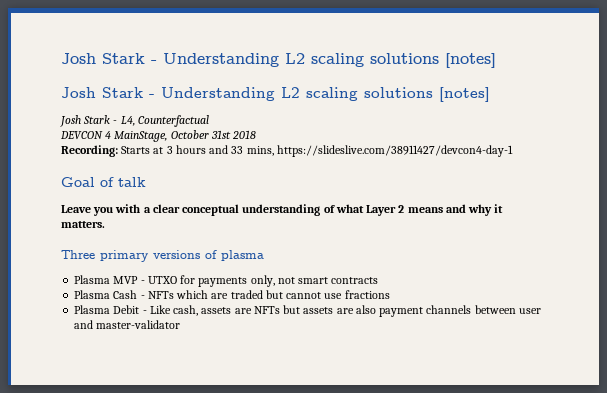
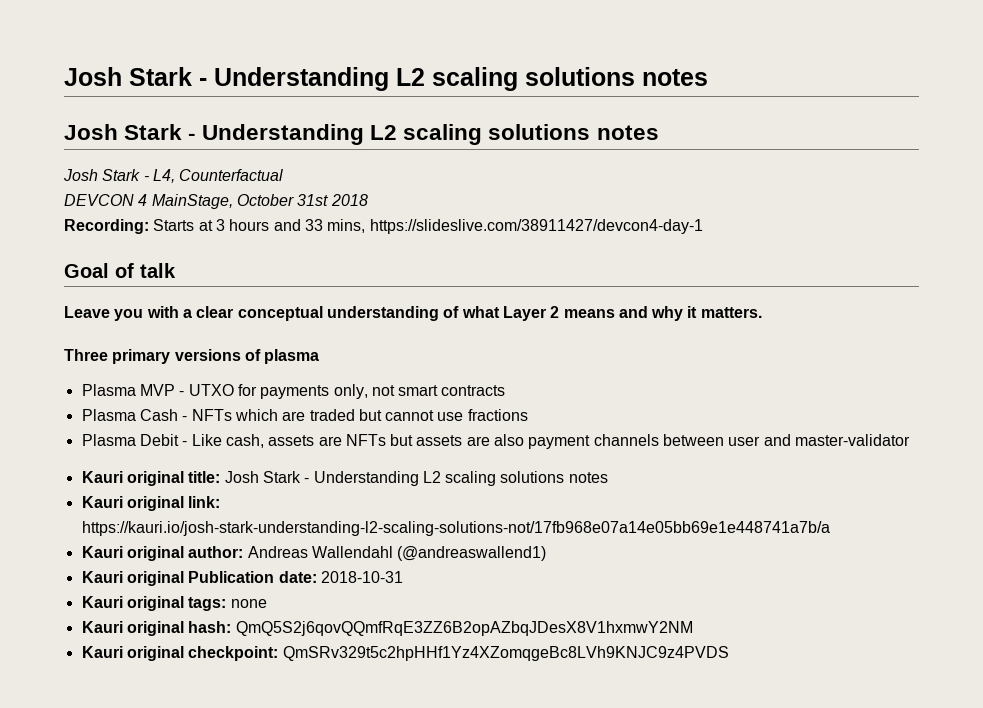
[61,53,496,68] [61,87,490,102] Josh Stark - Understanding L2 scaling solutions [notes] // Josh Stark - Understanding L2 scaling solutions [notes] -> [64,67,708,91] [64,124,659,145] Josh Stark - Understanding L2 scaling solutions notes // Josh Stark - Understanding L2 scaling solutions notes
(181, 324) none -> [81,471,608,486] [81,496,221,511] [81,521,830,536] [81,546,547,561] [81,571,403,586] [81,596,267,611] [81,621,693,636] [81,646,729,661] // Kauri original title: Josh Stark - Understanding L2 scaling solutions notes // Kauri original link: https://kauri.io/josh-stark-understanding-l2-scaling-solutions-not/17fb968e07a14e05bb69e1e448741a7b/a // Kauri original author: Andreas Wallendahl (@andreaswallend1) // Kauri original Publication date: 2018-10-31 // Kauri original tags: none // Kauri original hash: QmQ5S2j6qovQQmfRqE3ZZ6B2opAZbqJDesX8V1hxmwY2NM // Kauri original checkpoint: QmSRv329t5c2hpHHf1Yz4XZomqgeBc8LVh9KNJC9z4PVDS

